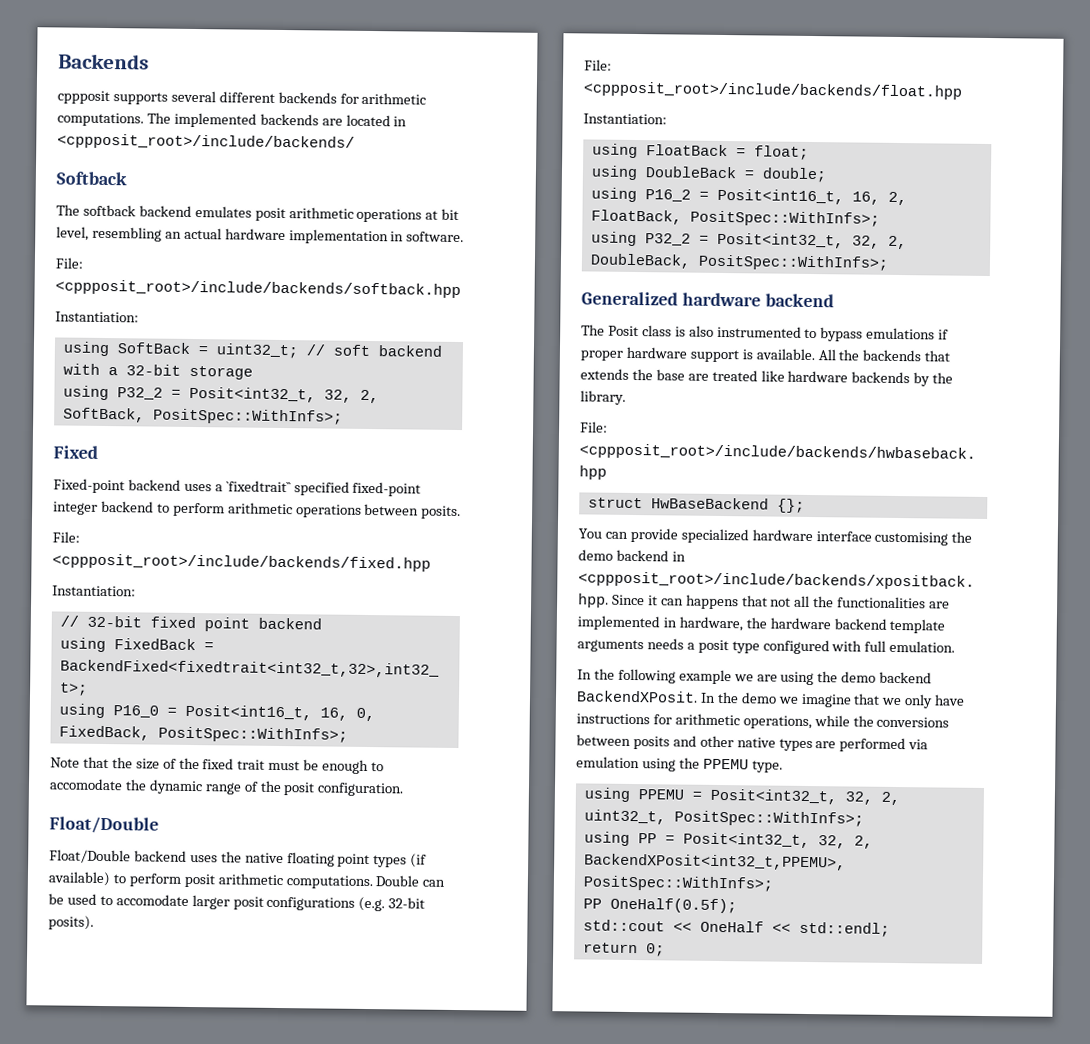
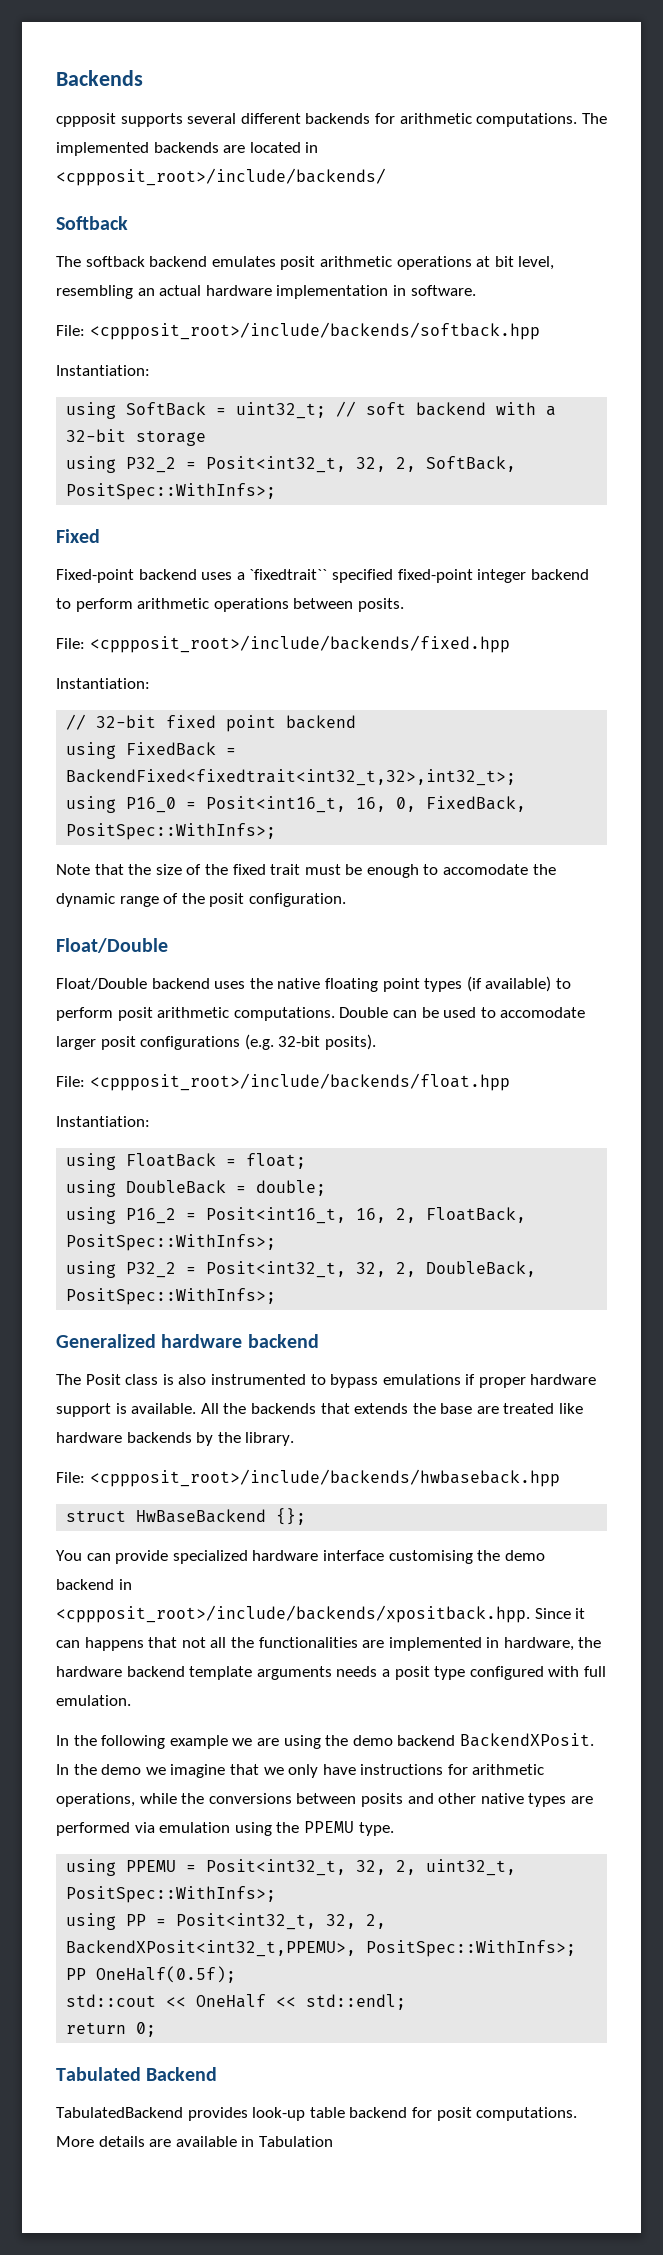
(665, 950) none -> [56,2067,218,2081] [56,2107,578,2121] [56,2136,333,2147] // Tabulated Backend // TabulatedBackend provides look-up table backend for posit computations. More details are available in Tabulation

